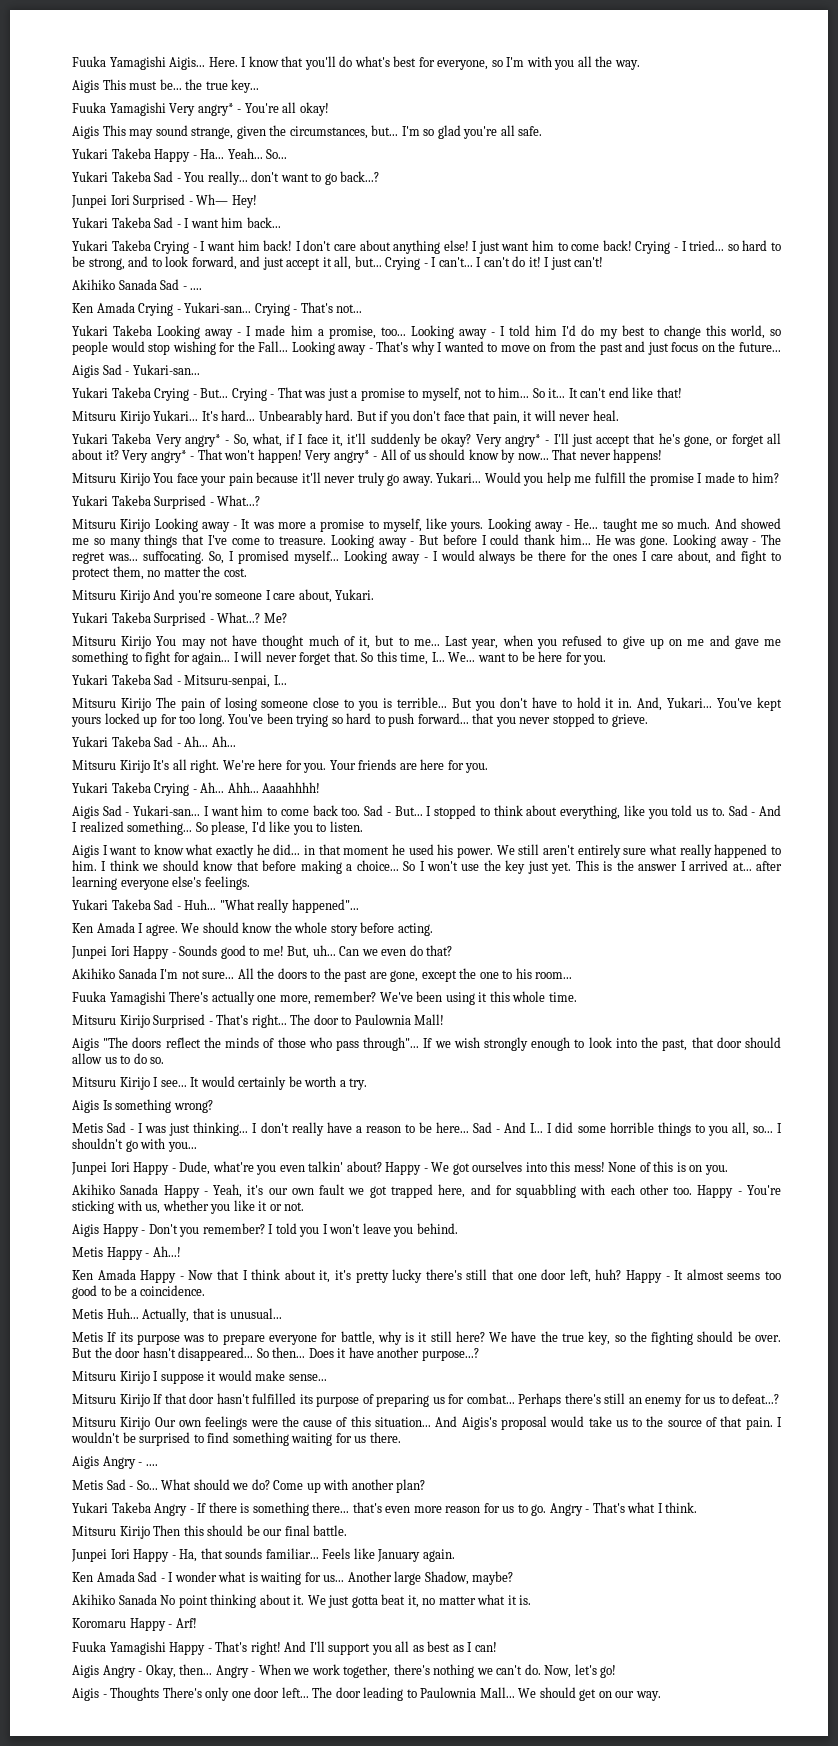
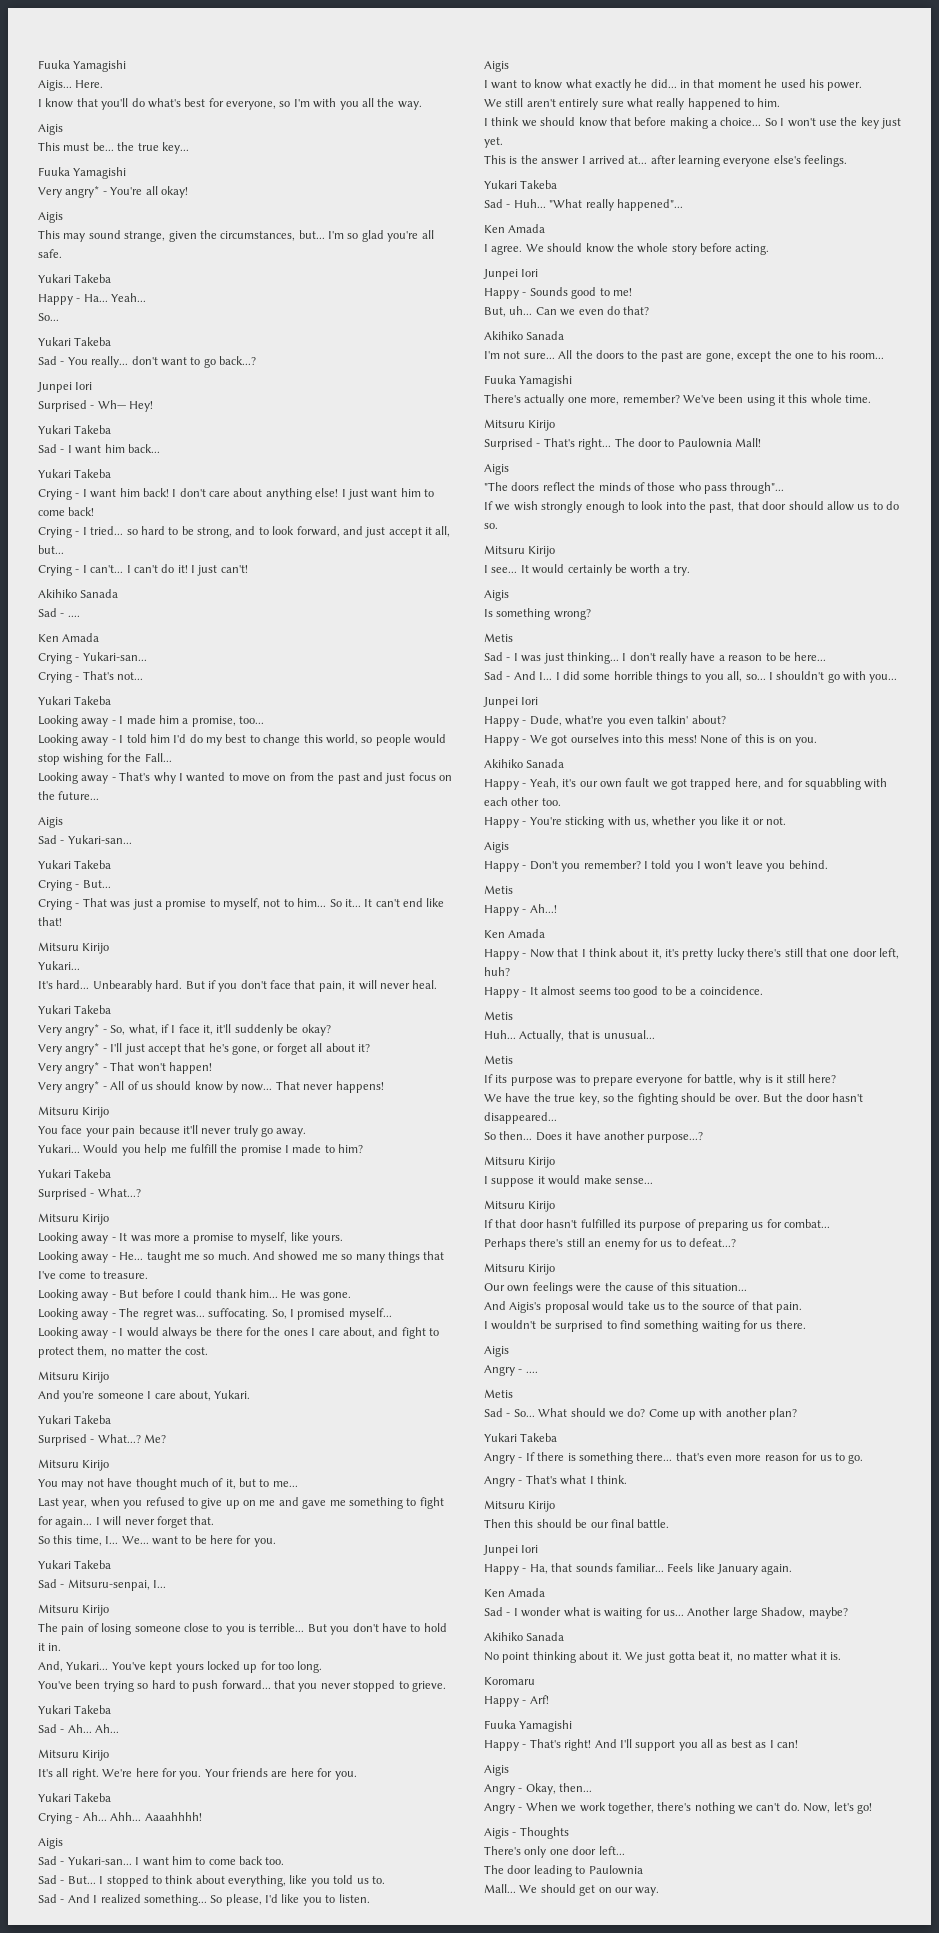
[72,56,166,70] Fuuka Yamagishi -> [38,60,127,72] Fuuka Yamagishi //
(238, 62) none -> (104, 84) //
(99, 86) none -> (63, 129) //
(166, 109) none -> (127, 173) //
(99, 132) none -> (63, 217) //
(151, 153) none -> (112, 278) //
(263, 153) none -> (147, 297) //
(151, 176) none -> (112, 341) //
(130, 200) none -> (93, 386) //
(151, 222) none -> (112, 429) //
(151, 245) none -> (112, 473) //
(632, 245) none -> (95, 511) //
(382, 261) none -> (64, 549) //
(157, 284) none -> (119, 593) //
(135, 307) none -> (100, 637) //
(252, 307) none -> (147, 656) //
(153, 330) none -> (112, 700) //
(406, 331) none -> (264, 720) //
(289, 346) none -> (172, 757) //
(99, 371) none -> (63, 822) //
(151, 392) none -> (112, 864) //
(229, 393) none -> (111, 884) //
[153,410,199,421] Yukari... -> [38,961,80,970] // Yukari... //
(152, 438) none -> (112, 1009) //
(472, 440) none -> (331, 1030) //
(119, 455) none -> (370, 1048) //
(302, 456) none -> (212, 1068) //
(150, 479) none -> (110, 1112) //
(433, 481) none -> (307, 1132) //
(151, 500) none -> (112, 1173) //
(151, 525) none -> (110, 1219) //
(484, 527) none -> (344, 1239) //
(326, 540) none -> (149, 1275) //
(668, 542) none -> (352, 1296) //
(339, 557) none -> (392, 1314) //
(150, 596) none -> (110, 1377) //
(151, 617) none -> (112, 1419) //
(152, 642) none -> (110, 1465) //
(440, 642) none -> (298, 1484) //
(358, 656) none -> (215, 1520) //
(151, 679) none -> (112, 1564) //
(151, 704) none -> (110, 1610) //
(633, 703) none -> (62, 1647) //
(225, 720) none -> (323, 1667) //
(151, 741) none -> (112, 1709) //
(150, 766) none -> (110, 1755) //
(151, 787) none -> (112, 1797) //
(99, 812) none -> (63, 1843) //
(361, 811) none -> (285, 1861) //
(725, 811) none -> (385, 1880) //
(99, 851) none -> (509, 66) //
(494, 852) none -> (863, 86) //
(97, 865) none -> (781, 102) //
(572, 868) none -> (503, 142) //
(151, 904) none -> (558, 184) //
(135, 927) none -> (546, 228) //
(130, 951) none -> (539, 273) //
(284, 951) none -> (632, 292) //
(157, 973) none -> (565, 335) //
(166, 998) none -> (573, 381) //
(150, 1021) none -> (556, 425) //
(99, 1044) none -> (509, 469) //
(420, 1044) none -> (785, 488) //
(150, 1083) none -> (556, 551) //
(99, 1106) none -> (509, 595) //
(103, 1128) none -> (513, 637) //
(470, 1127) none -> (827, 656) //
(130, 1167) none -> (539, 701) //
(382, 1166) none -> (726, 719) //
(159, 1189) none -> (565, 763) //
(693, 1190) none -> (561, 802) //
(99, 1230) none -> (509, 847) //
(103, 1252) none -> (513, 889) //
(136, 1274) none -> (546, 933) //
(622, 1274) none -> (510, 971) //
(103, 1314) none -> (513, 1015) //
(103, 1337) none -> (513, 1059) //
(485, 1336) none -> (836, 1078) //
(254, 1354) none -> (557, 1118) //
(150, 1377) none -> (556, 1162) //
(150, 1400) none -> (556, 1206) //
(515, 1398) none -> (831, 1223) //
(151, 1423) none -> (556, 1269) //
(432, 1422) none -> (747, 1287) //
(773, 1423) none -> (803, 1307) //
(99, 1462) none -> (509, 1351) //
(103, 1485) none -> (513, 1393) //
(151, 1507) none -> (558, 1437) //
(547, 1510) none -> (864, 1459) //
(150, 1532) none -> (556, 1506) //
(130, 1554) none -> (539, 1549) //
(135, 1576) none -> (546, 1592) //
(157, 1599) none -> (565, 1636) //
(126, 1623) none -> (535, 1681) //
(166, 1648) none -> (573, 1726) //
(99, 1671) none -> (509, 1770) //
(213, 1669) none -> (593, 1787) //
(160, 1694) none -> (569, 1833) //
(309, 1692) none -> (625, 1850) //
(477, 1692) none -> (643, 1870) //

